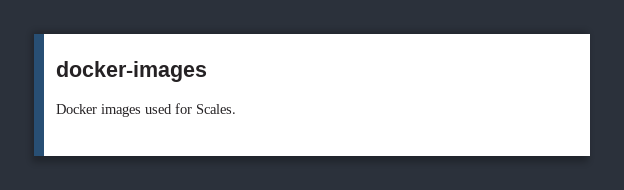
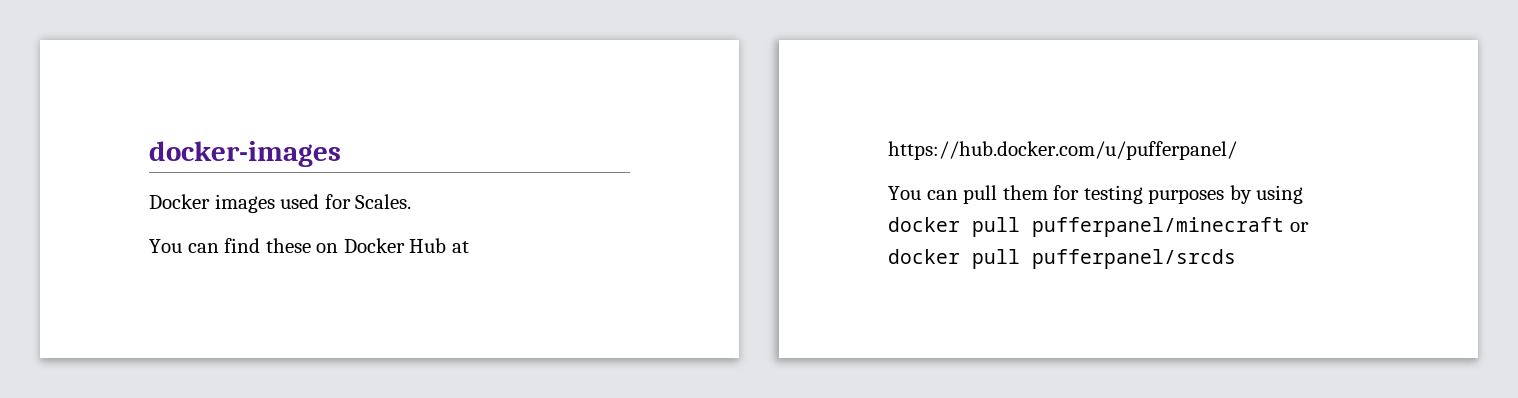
(236, 109) none -> [149,238,469,253] [888,141,1237,160] [888,185,1304,204] [888,217,1309,237] [888,249,1236,269] // You can find these on Docker Hub at https://hub.docker.com/u/pufferpanel/ // You can pull them for testing purposes by using docker pull pufferpanel/minecraft or docker pull pufferpanel/srcds

